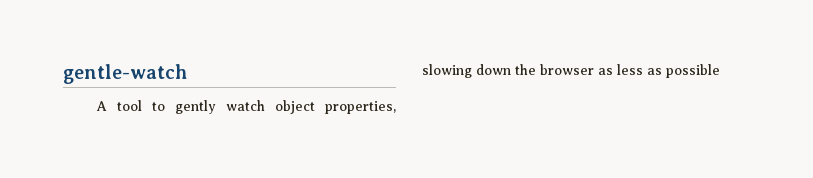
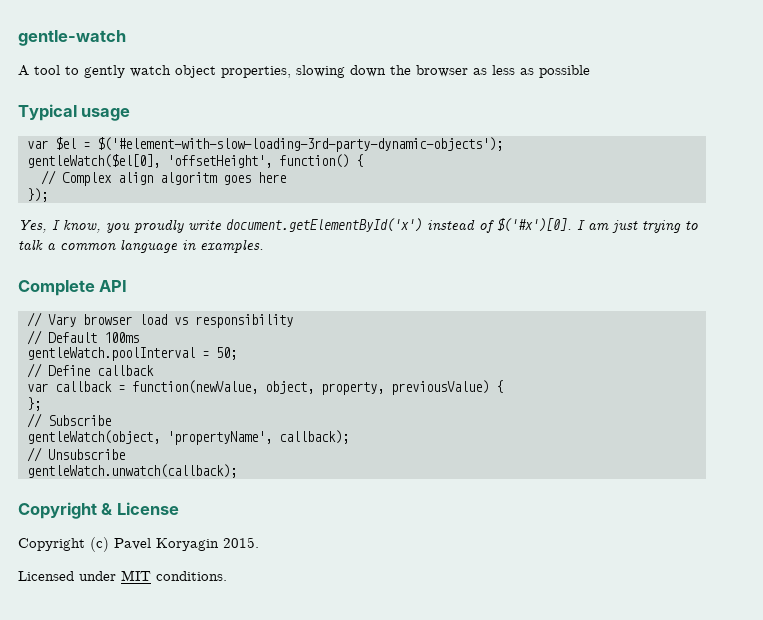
(720, 71) none -> [18,104,131,121] [27,137,503,152] [27,154,363,168] [41,170,286,186] [27,188,48,202] [18,218,698,233] [18,239,264,253] [18,280,128,296] [27,312,293,328] [27,330,139,345] [27,347,237,361] [27,363,154,378] [27,380,503,395] [27,397,41,411] [27,413,111,428] [27,430,349,445] [27,447,125,462] [27,464,237,478] [18,502,179,519] [18,537,259,552] [18,570,227,581] // Typical usage // var $el = $('#element-with-slow-loading-3rd-party-dynamic-objects'); // gentleWatch($el[0], 'offsetHeight', function() { // // Complex align algoritm goes here // }); // Yes, I know, you proudly write document.getElementById('x') instead of $('#x')[0]. I am just trying to talk a common language in examples. // Complete API // // Vary browser load vs responsibility // // Default 100ms // gentleWatch.poolInterval = 50; // // Define callback // var callback = function(newValue, object, property, previousValue) { // }; // // Subscribe // gentleWatch(object, 'propertyName', callback); // // Unsubscribe // gentleWatch.unwatch(callback); // Copyright & License // Copyright (c) Pavel Koryagin 2015. // Licensed under MIT conditions.

